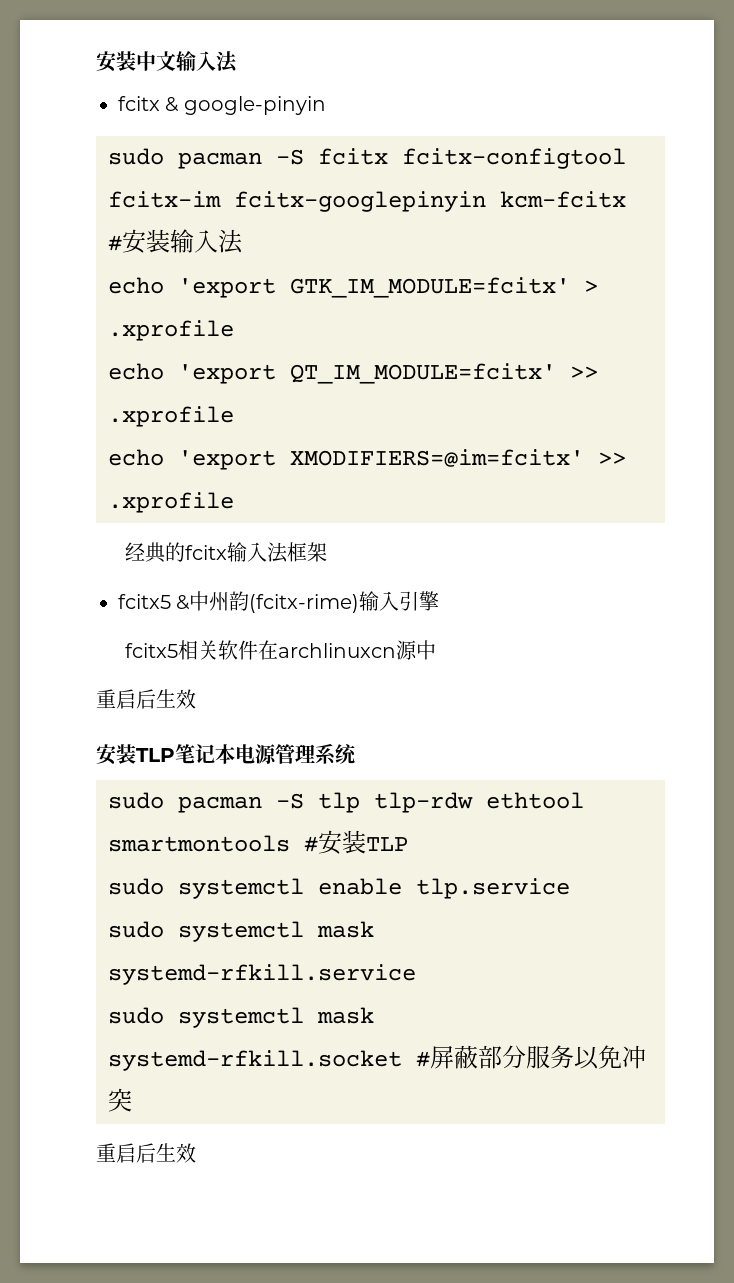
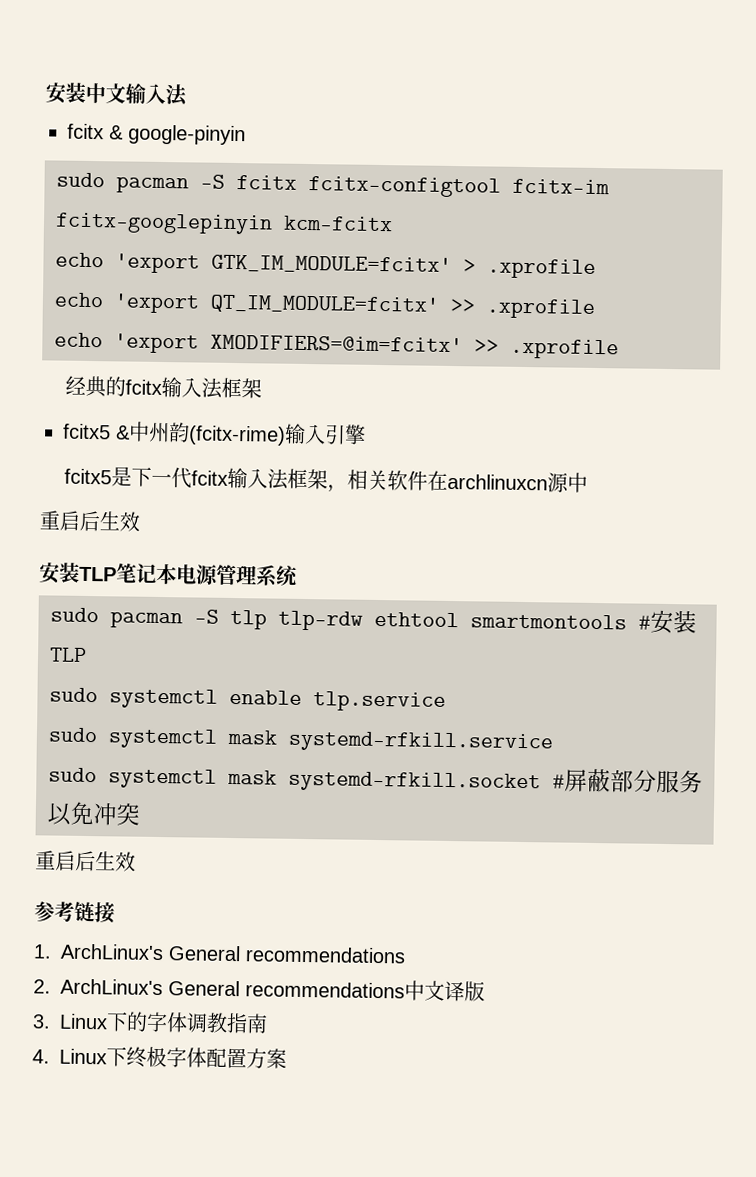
[108,229,243,254] #安装输入法 -> (393, 223) none
(178, 650) none -> [111,466,349,493] 是下一代fcitx输入法框架，
(196, 1153) none -> [34,901,115,924] [33,943,406,964] [33,978,485,1002] [32,1011,268,1034] [32,1046,287,1069] // 参考链接 // 1. ArchLinux's General recommendations // 2. ArchLinux's General recommendations中文译版 // 3. Linux下的字体调教指南 // 4. Linux下终极字体配置方案

